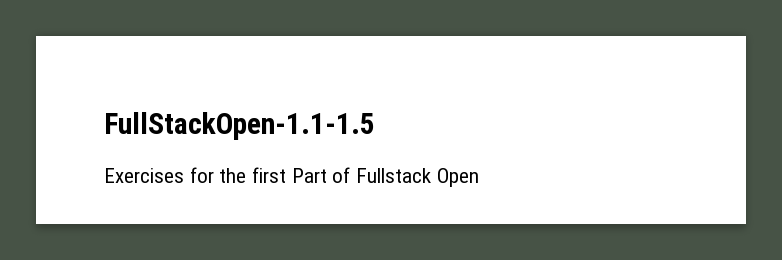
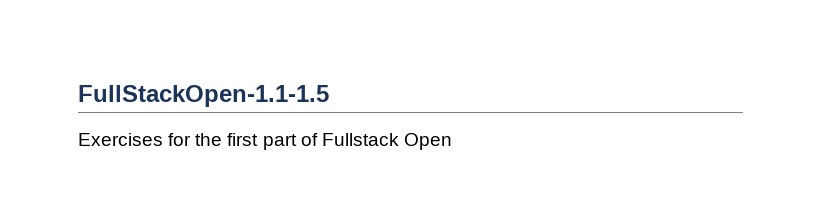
[291,168,327,183] Part -> [262,134,297,150] part

